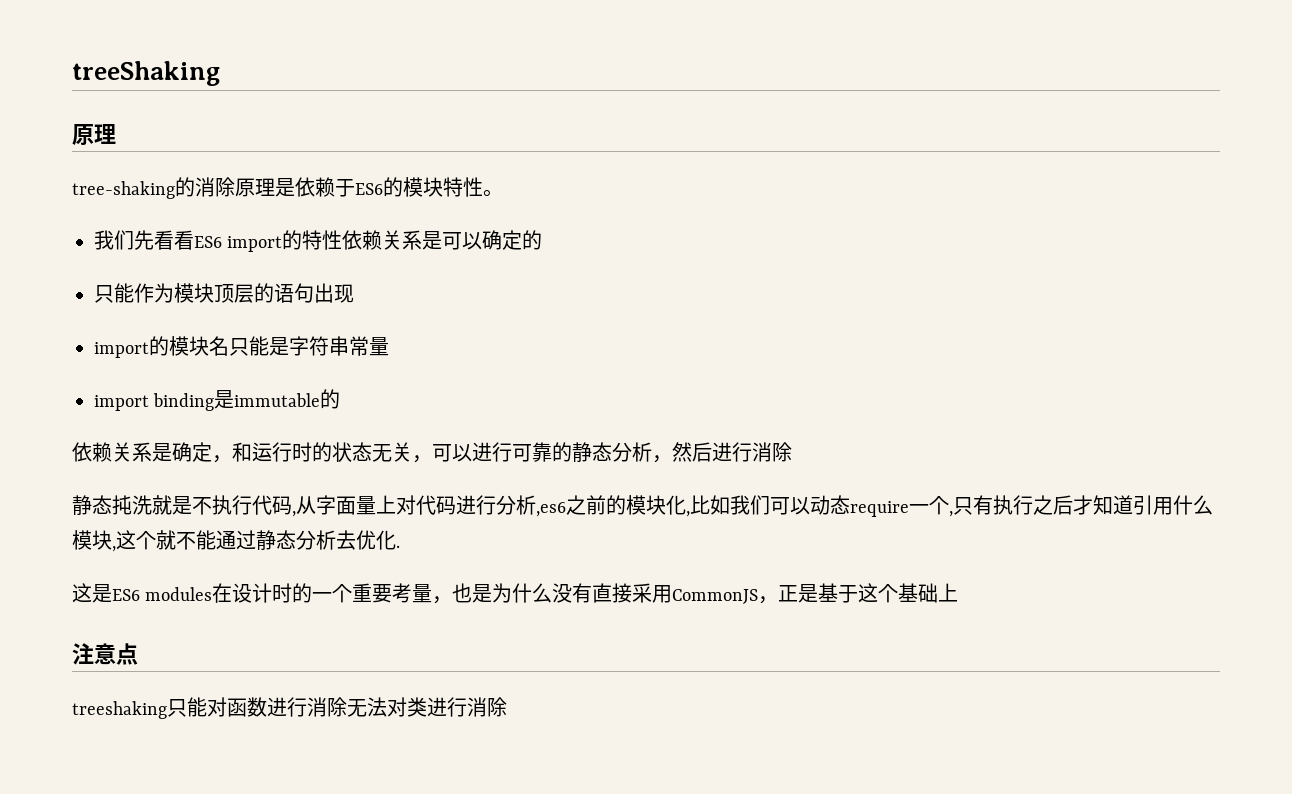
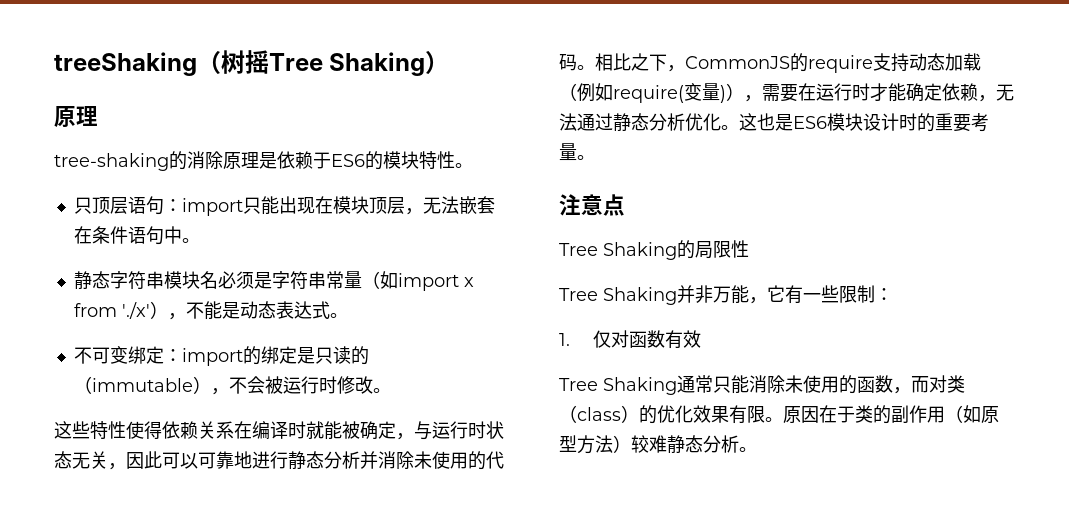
(220, 73) none -> [197,50,450,76] （树摇Tree Shaking）
[94,230,543,252] [94,283,354,303] [94,336,389,358] [94,389,341,411] [72,442,792,463] [72,495,1213,517] [72,530,400,552] [72,583,233,603] 我们先看看ES6 import的特性依赖关系是可以确定的 // 只能作为模块顶层的语句出现 // import的模块名只能是字符串常量 // import binding是immutable的 // 依赖关系是确定，和运行时的状态无关，可以进行可靠的静态分析，然后进行消除 // 静态扽洗就是不执行代码,从字面量上对代码进行分析,es6之前的模块化,比如我们可以动态require一个,只有执行之后才知道引用什么模块,这个就不能通过静态分析去优化. // 这是ES6 modules在 -> [73,196,495,216] [73,226,200,245] [73,271,474,291] [73,301,348,320] [73,346,369,366] [73,376,391,395] [54,421,504,440] [54,451,504,470] [559,53,981,73] [559,83,1014,103] [559,113,863,131] 只顶层语句：import只能出现在模块顶层，无法嵌套在条件语句中。 // 静态字符串模块名必须是字符串常量（如import x from './x'），不能是动态表达式。 // 不可变绑定：import的绑定是只读的（immutable），不会被运行时修改。 // 这些特性使得依赖关系在编译时就能被确定，与运行时状态无关，因此可以可靠地进行静态分析并消除未使用的代码。相比之下，CommonJS的require支持动态加载（例如require(变量)），需要在运行时才能确定依赖，无法通过静态分析优化。这也是ES6模块
[312,584,353,603] 一个 -> (935, 122) none
[432,583,959,604] [72,643,138,665] [72,697,507,719] ，也是为什么没有直接采用CommonJS，正是基于这个基础上 // 注意点 // treeshaking只能对函数进行消除无法对类进行消除 -> [577,155,595,160] [559,194,625,216] [559,240,749,260] [559,285,893,305] [559,330,701,349] [559,375,965,395] [559,405,999,424] [559,435,757,454] 。 // 注意点 // Tree Shaking的局限性 // Tree Shaking并非万能，它有一些限制： // 1.仅对函数有效 // Tree Shaking通常只能消除未使用的函数，而对类（class）的优化效果有限。原因在于类的副作用（如原型方法）较难静态分析。

